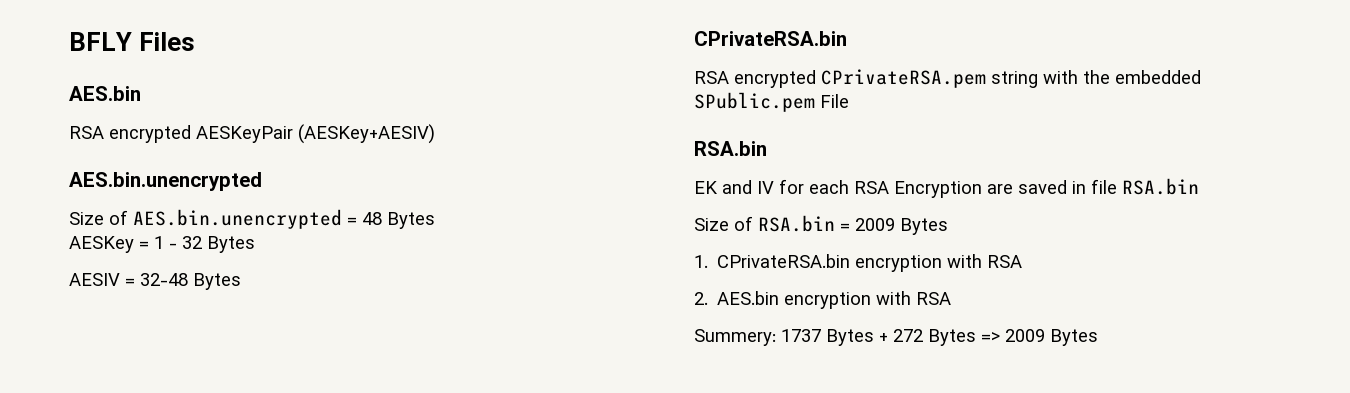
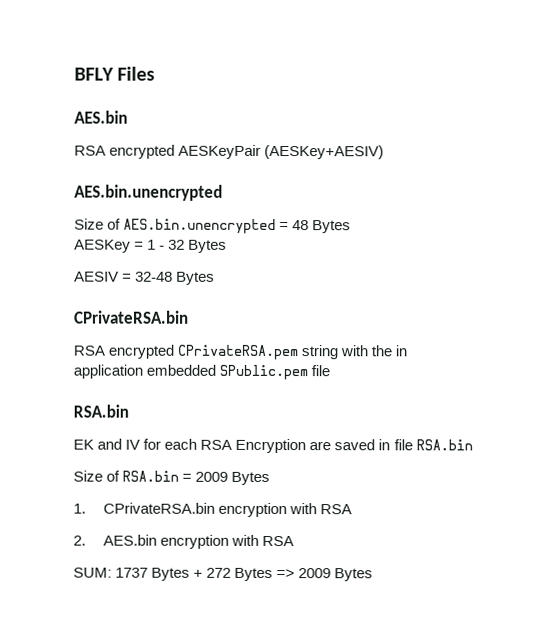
(1110, 77) none -> [395,345,408,357] [73,364,143,379] in application
[820,94,849,108] File -> [311,365,331,377] file
[694,329,776,346] Summery: -> [73,567,112,578] SUM:

